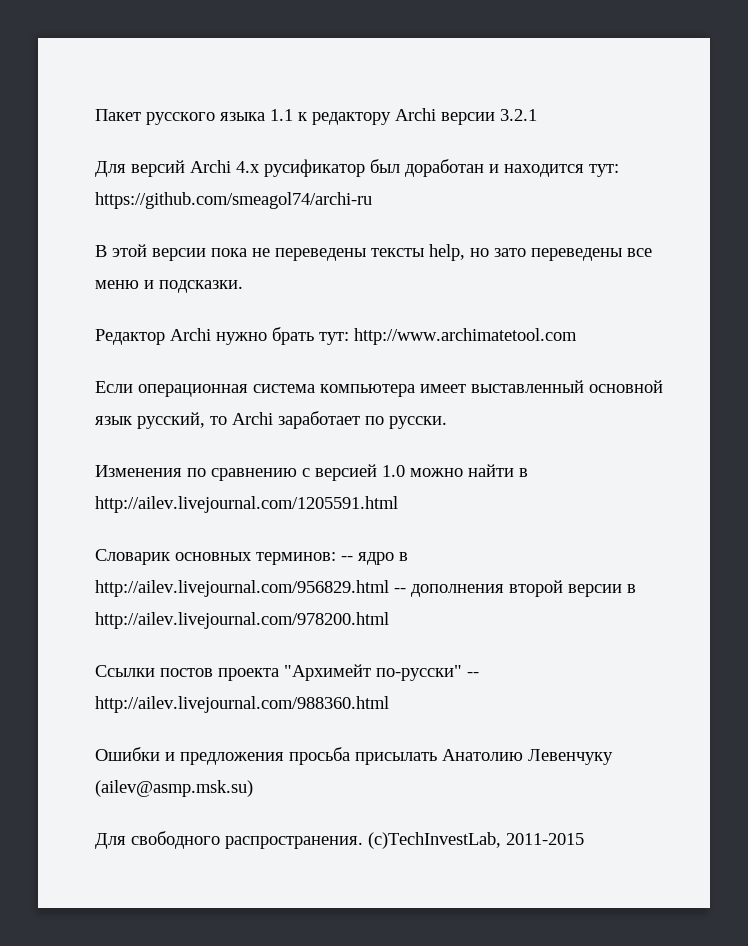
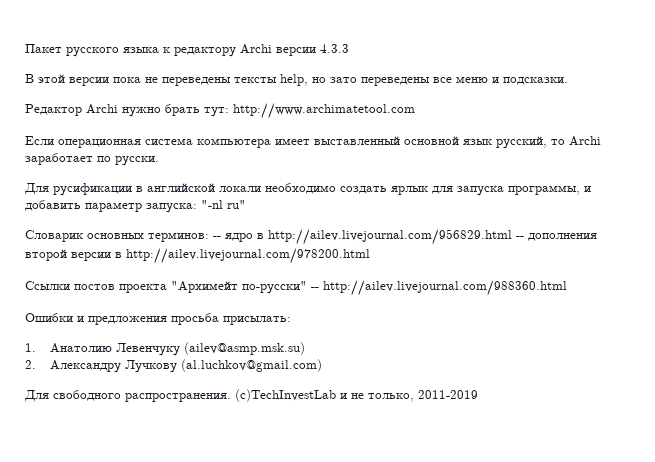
[270,109,293,121] 1.1 -> (159, 50) none
[500,109,537,121] [95,159,619,177] [95,192,372,209] 3.2.1 // Для версий Archi 4.x русификатор был доработан и находится тут: https://github.com/smeagol74/archi-ru -> [320,44,349,53] 4.3.3
[95,464,528,481] [95,496,398,513] Изменения по сравнению с версией 1.0 можно найти в http://ailev.livejournal.com/1205591.html -> [24,183,591,196] [25,200,246,213] Для русификации в английской локали необходимо создать ярлык для запуска программы, и добавить параметр запуска: "-nl ru"
[355,752,437,765] присылать -> [223,316,291,325] [25,343,36,352] присылать: // 1.
(253, 788) none -> [25,359,323,373] // 2. Александру Лучкову (al.luchkov@gmail.com)
[368,832,584,849] (с)TechInvestLab, 2011-2015 -> [235,389,478,402] (с)TechInvestLab и не только, 2011-2019

